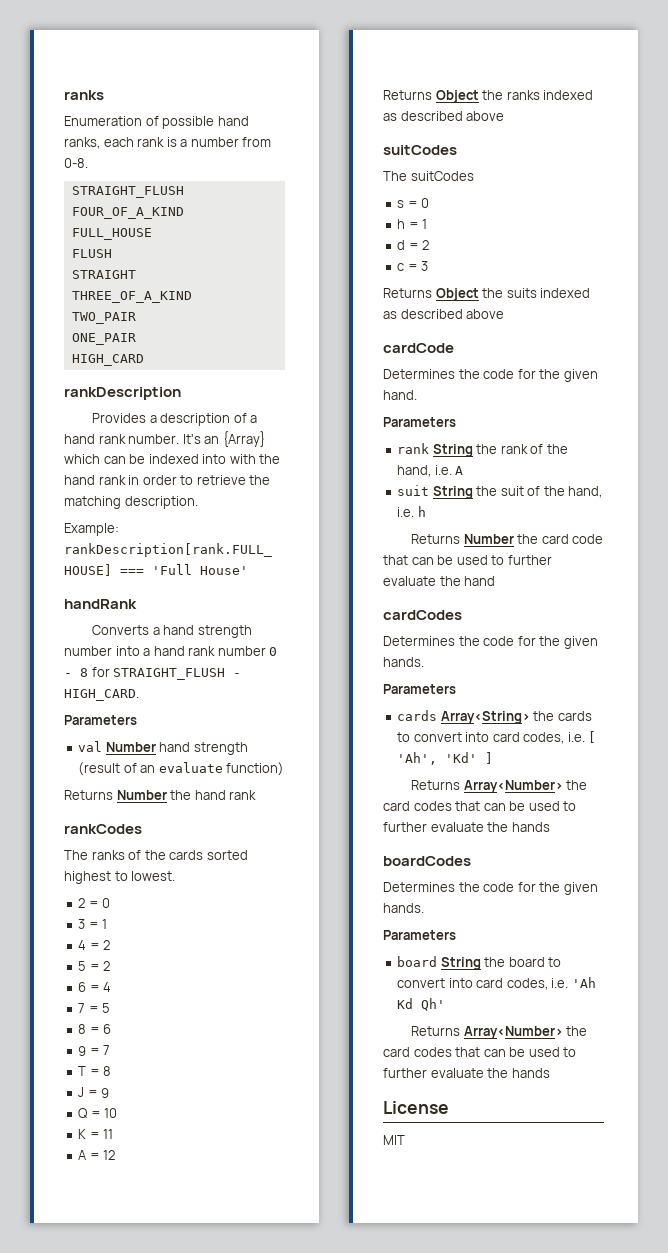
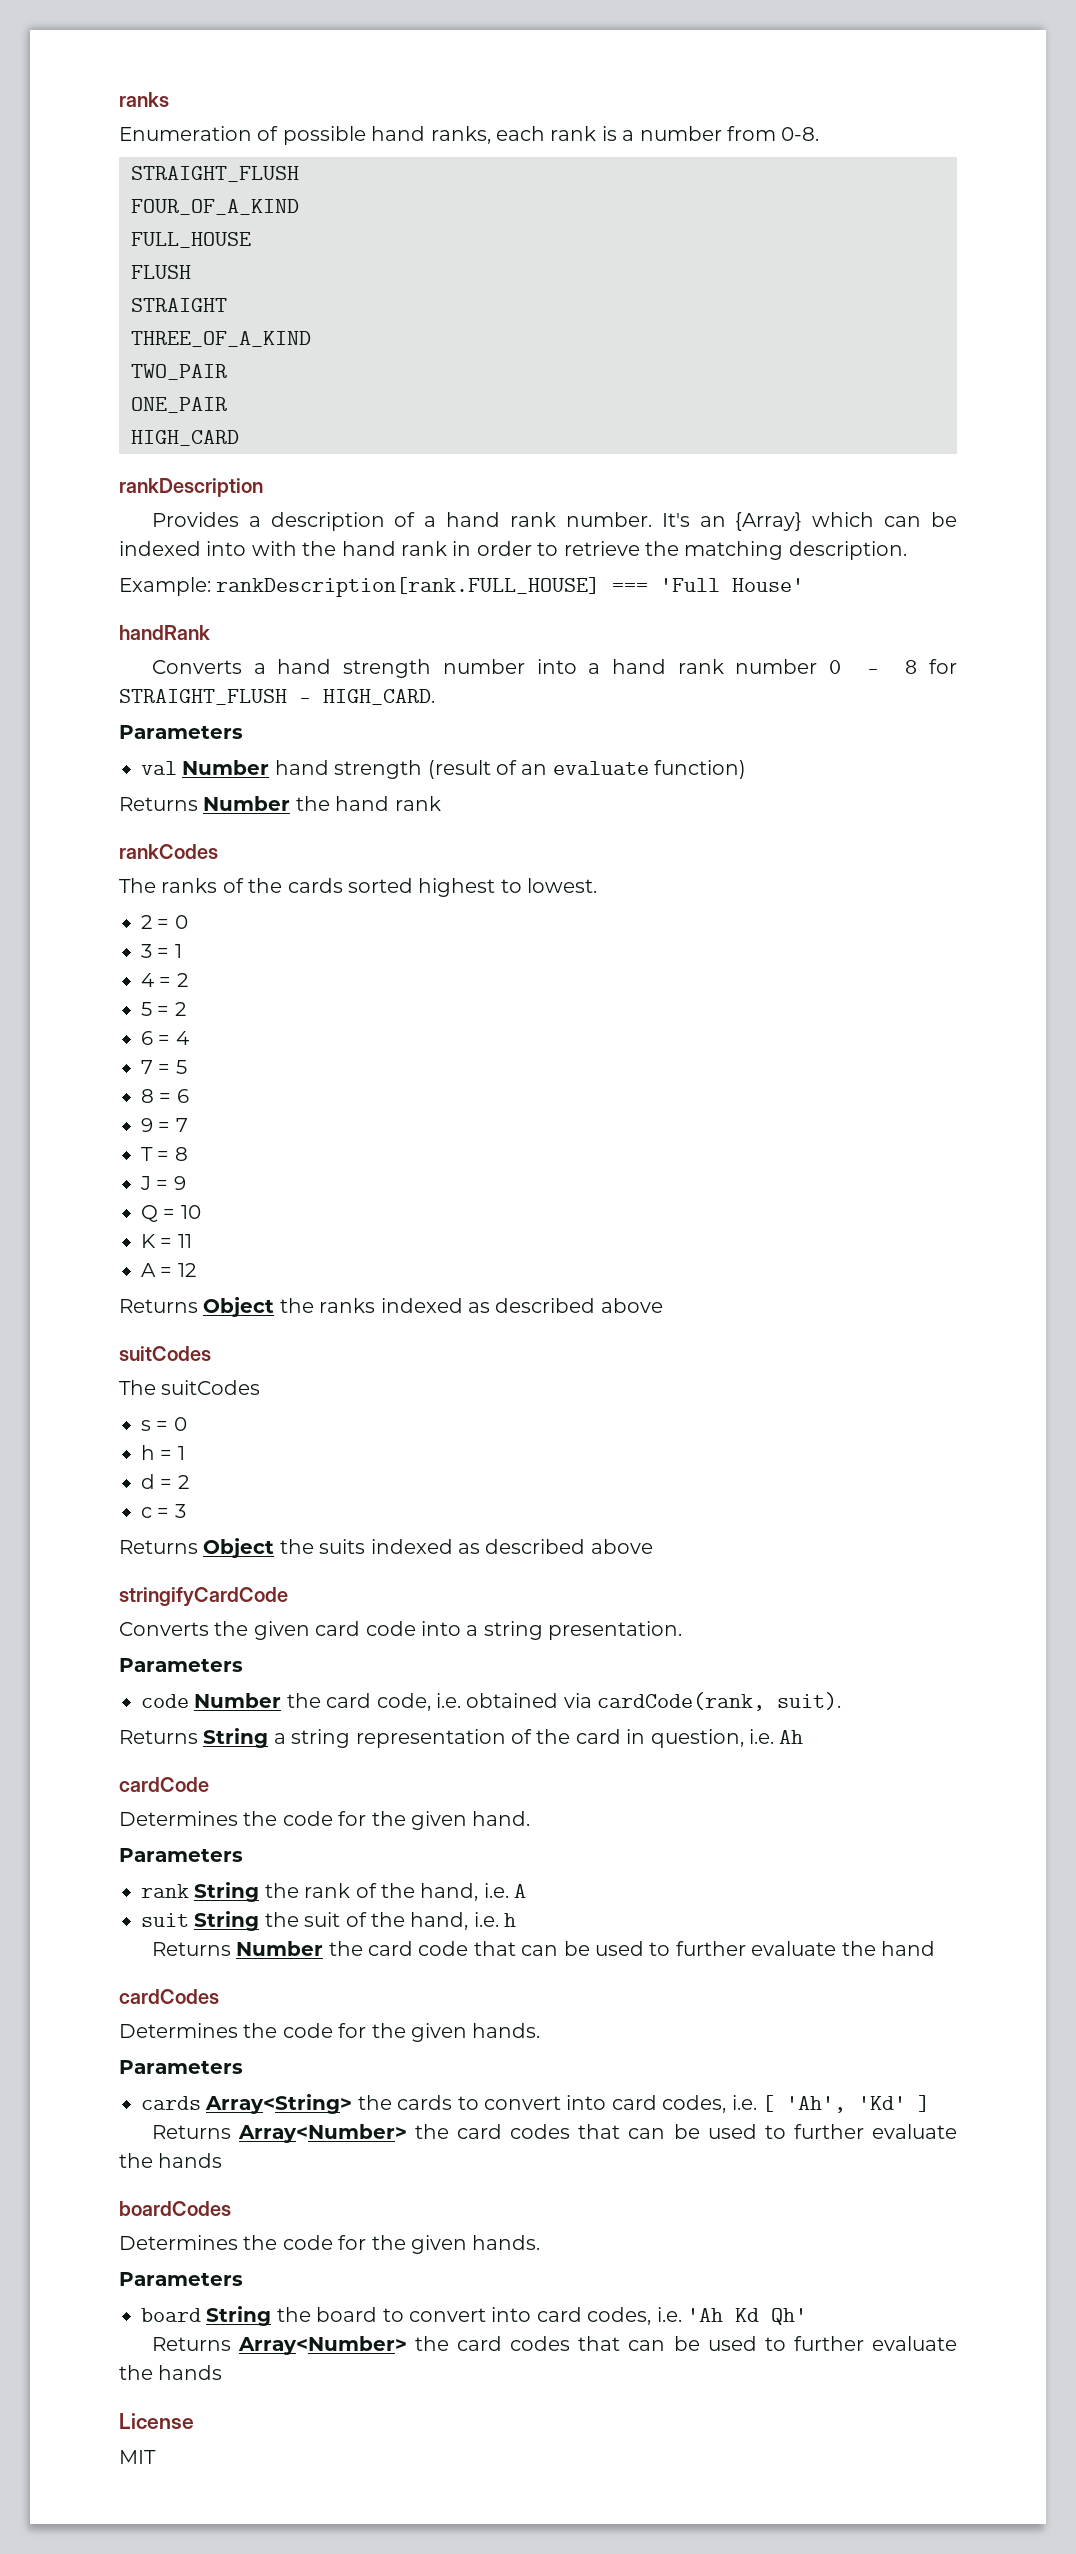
(505, 314) none -> [119,1587,288,1607] [119,1621,683,1640] [119,1658,243,1672] [141,1692,842,1711] [119,1728,804,1748] // stringifyCardCode // Converts the given card code into a string presentation. // Parameters // code Number the card code, i.e. obtained via cardCode(rank, suit). // Returns String a string representation of the card in question, i.e. Ah

